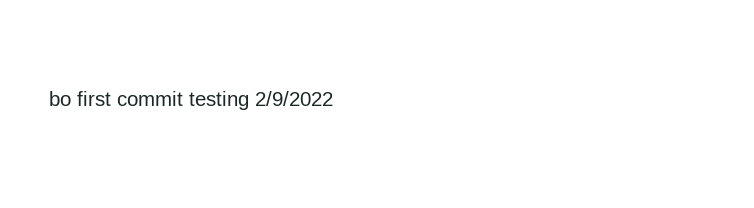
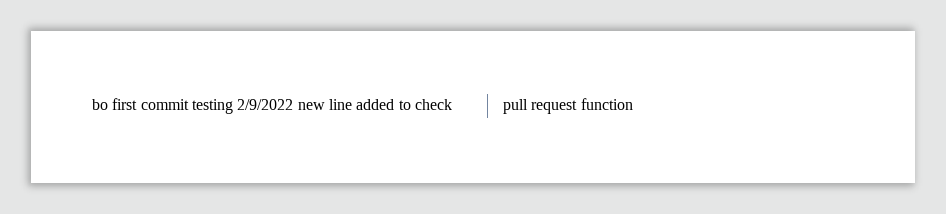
(333, 98) none -> [297,98,633,114] new line added to check pull request function

